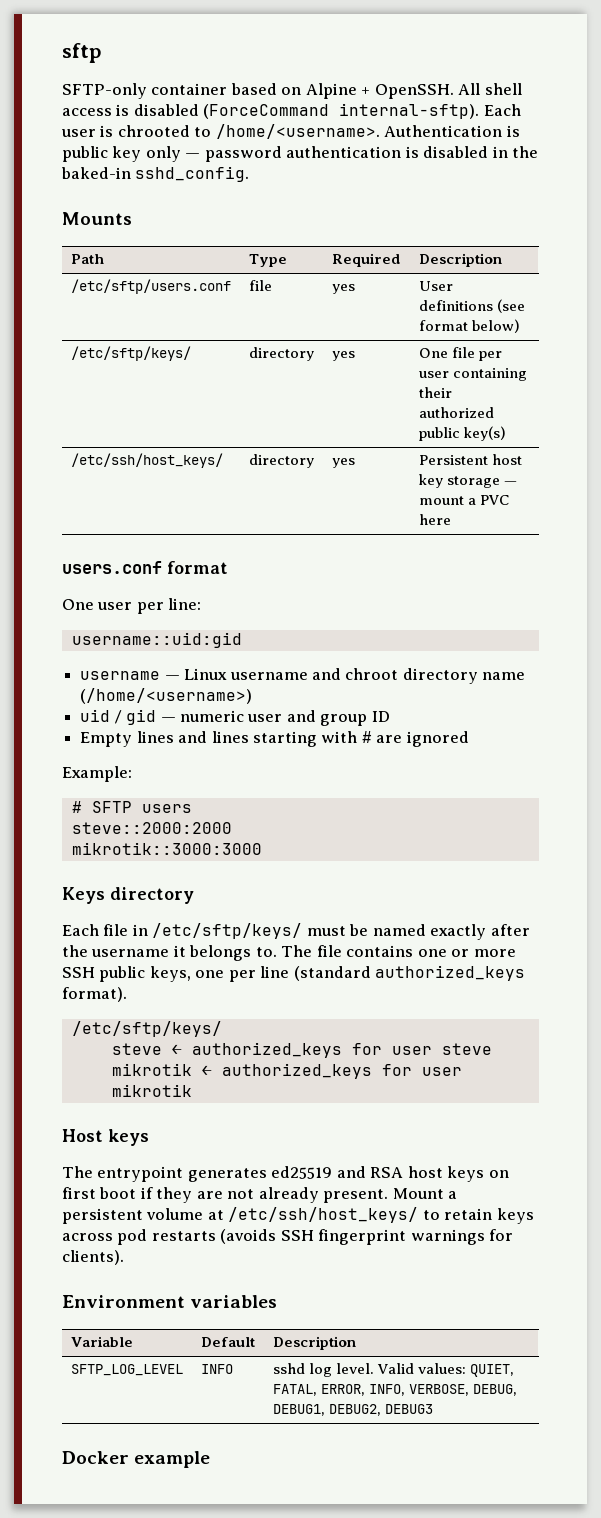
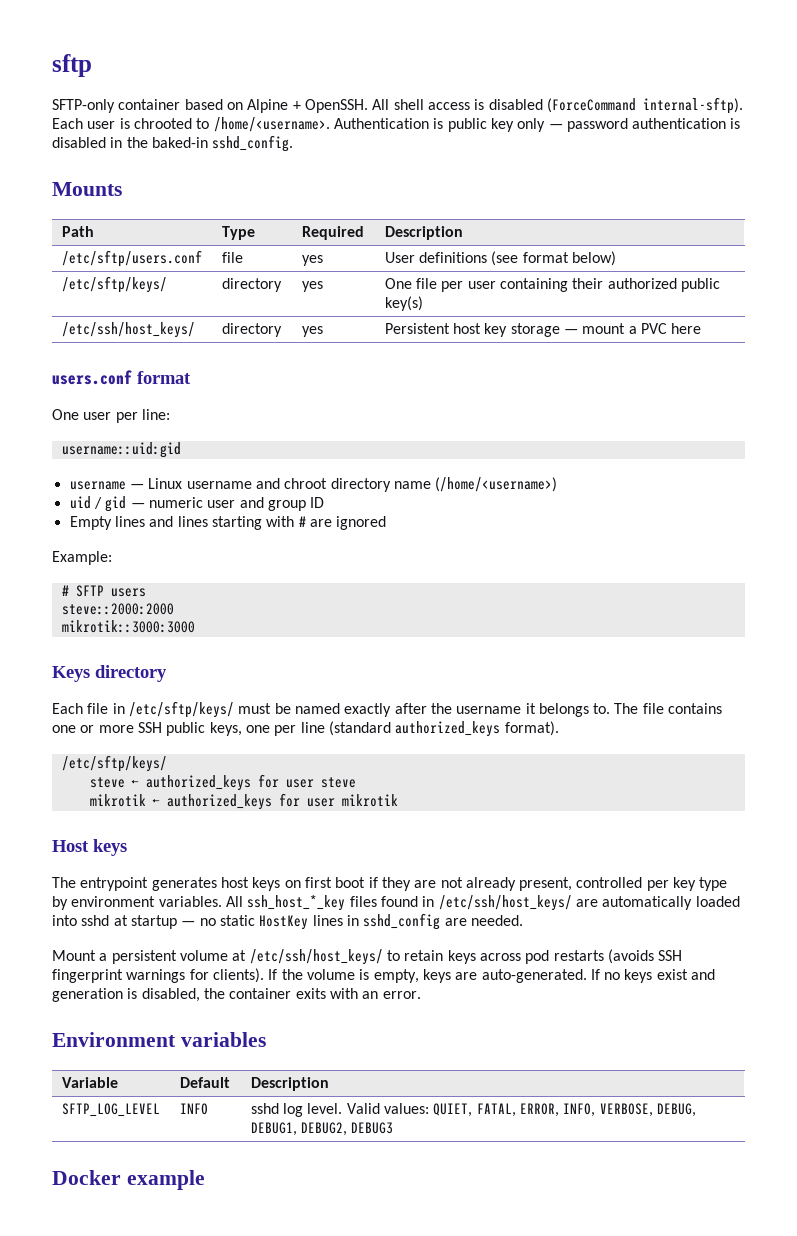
[271,1166,404,1179] ed25519 and RSA -> (217, 884) none
[323,1189,389,1203] present. -> [519,877,728,891] [52,895,740,911] [52,913,523,930] present, controlled per key type by environment variables. All ssh_host_*_key files found in /etc/ssh/host_keys/ are automatically loaded into sshd at startup — no static HostKey lines in sshd_config are needed. //
(124, 1257) none -> [268,969,716,983] [52,988,421,1002] If the volume is empty, keys are auto-generated. If no keys exist and generation is disabled, the container exits with an error.

